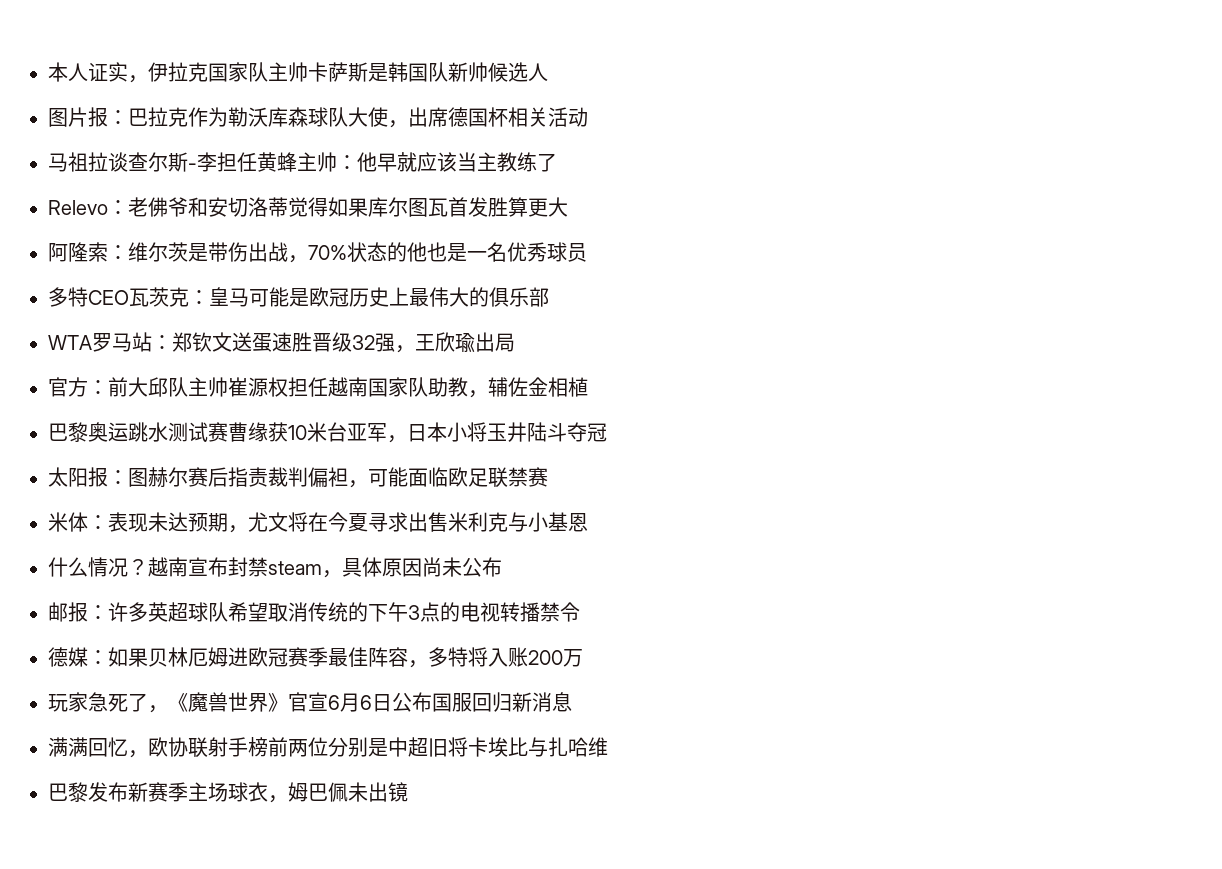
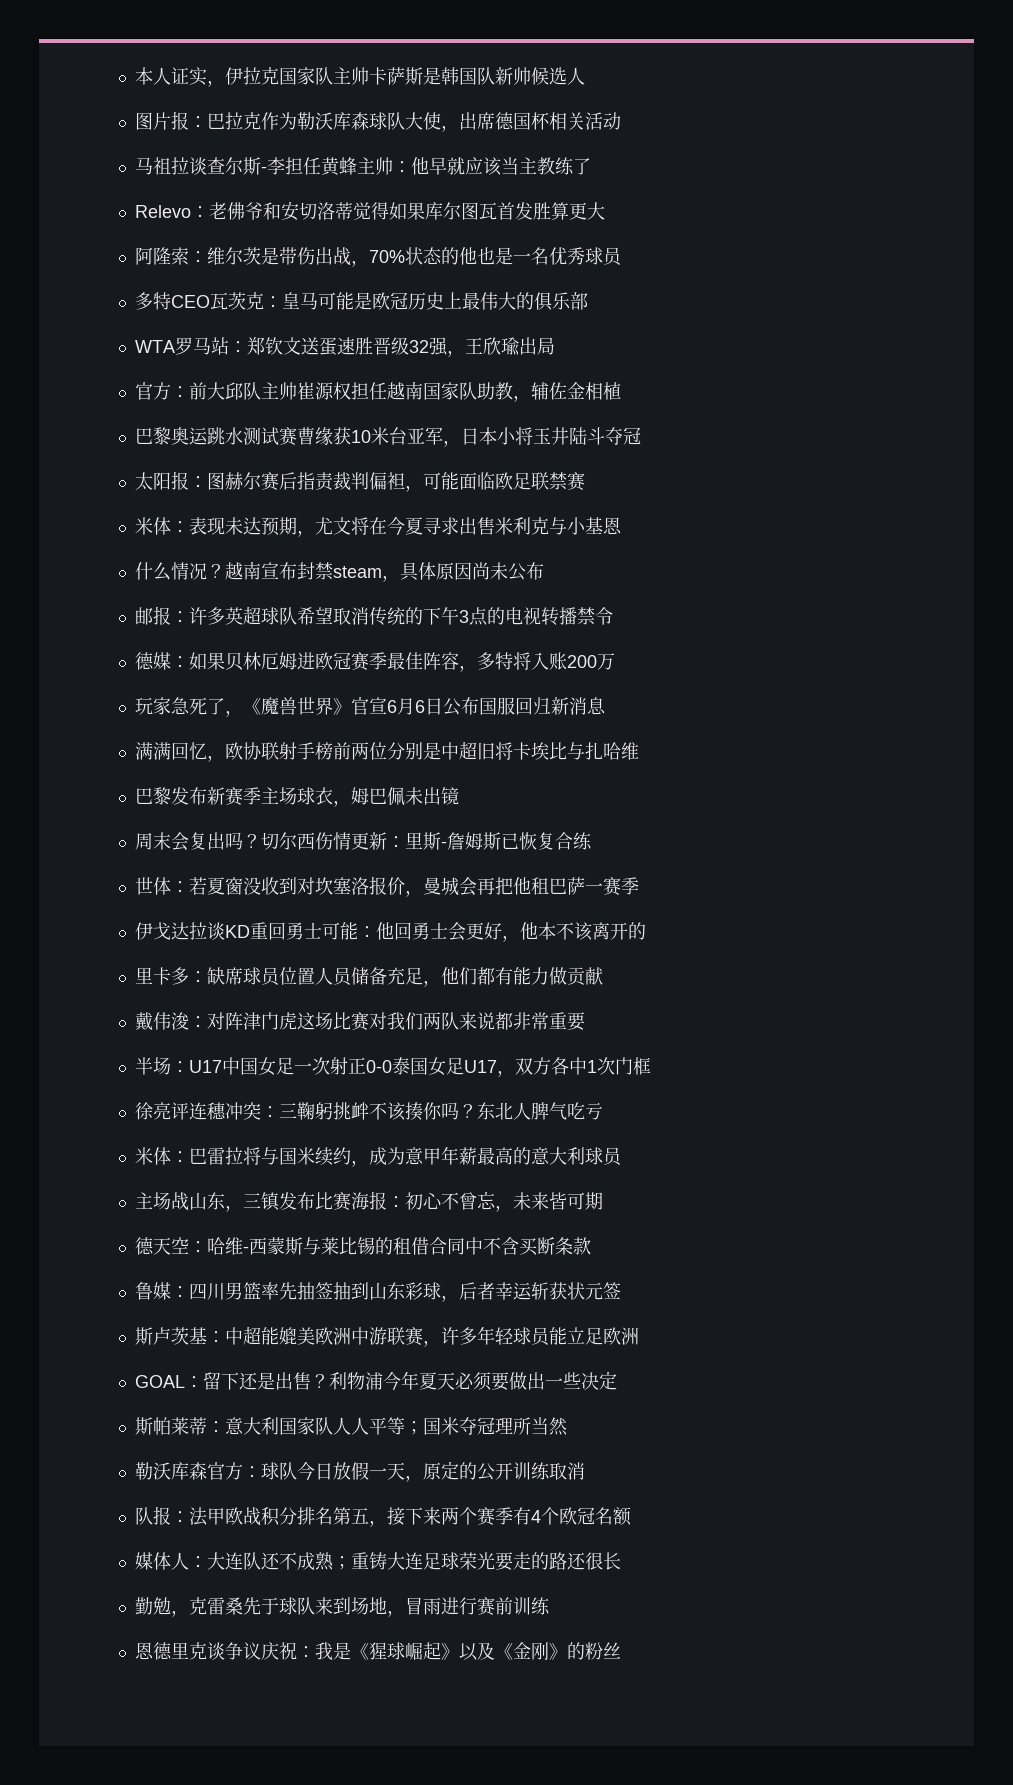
(408, 792) none -> [134,832,592,851] [134,876,639,897] [134,922,646,942] [134,967,603,987] [134,1012,585,1031] [134,1057,651,1077] [134,1102,603,1121] [134,1146,623,1167] [134,1191,603,1212] [134,1237,591,1256] [134,1282,621,1302] [134,1326,639,1347] [134,1371,617,1391] [134,1417,568,1436] [134,1461,585,1482] [134,1506,632,1527] [134,1552,621,1571] [134,1597,550,1617] [134,1642,621,1661] // 周末会复出吗？切尔西伤情更新：里斯-詹姆斯已恢复合练 // 世体：若夏窗没收到对坎塞洛报价，曼城会再把他租巴萨一赛季 // 伊戈达拉谈KD重回勇士可能：他回勇士会更好，他本不该离开的 // 里卡多：缺席球员位置人员储备充足，他们都有能力做贡献 // 戴伟浚：对阵津门虎这场比赛对我们两队来说都非常重要 // 半场：U17中国女足一次射正0-0泰国女足U17，双方各中1次门框 // 徐亮评连穗冲突：三鞠躬挑衅不该揍你吗？东北人脾气吃亏 // 米体：巴雷拉将与国米续约，成为意甲年薪最高的意大利球员 // 主场战山东，三镇发布比赛海报：初心不曾忘，未来皆可期 // 德天空：哈维-西蒙斯与莱比锡的租借合同中不含买断条款 // 鲁媒：四川男篮率先抽签抽到山东彩球，后者幸运斩获状元签 // 斯卢茨基：中超能媲美欧洲中游联赛，许多年轻球员能立足欧洲 // GOAL：留下还是出售？利物浦今年夏天必须要做出一些决定 // 斯帕莱蒂：意大利国家队人人平等；国米夺冠理所当然 // 勒沃库森官方：球队今日放假一天，原定的公开训练取消 // 队报：法甲欧战积分排名第五，接下来两个赛季有4个欧冠名额 // 媒体人：大连队还不成熟；重铸大连足球荣光要走的路还很长 // 勤勉，克雷桑先于球队来到场地，冒雨进行赛前训练 // 恩德里克谈争议庆祝：我是《猩球崛起》以及《金刚》的粉丝

